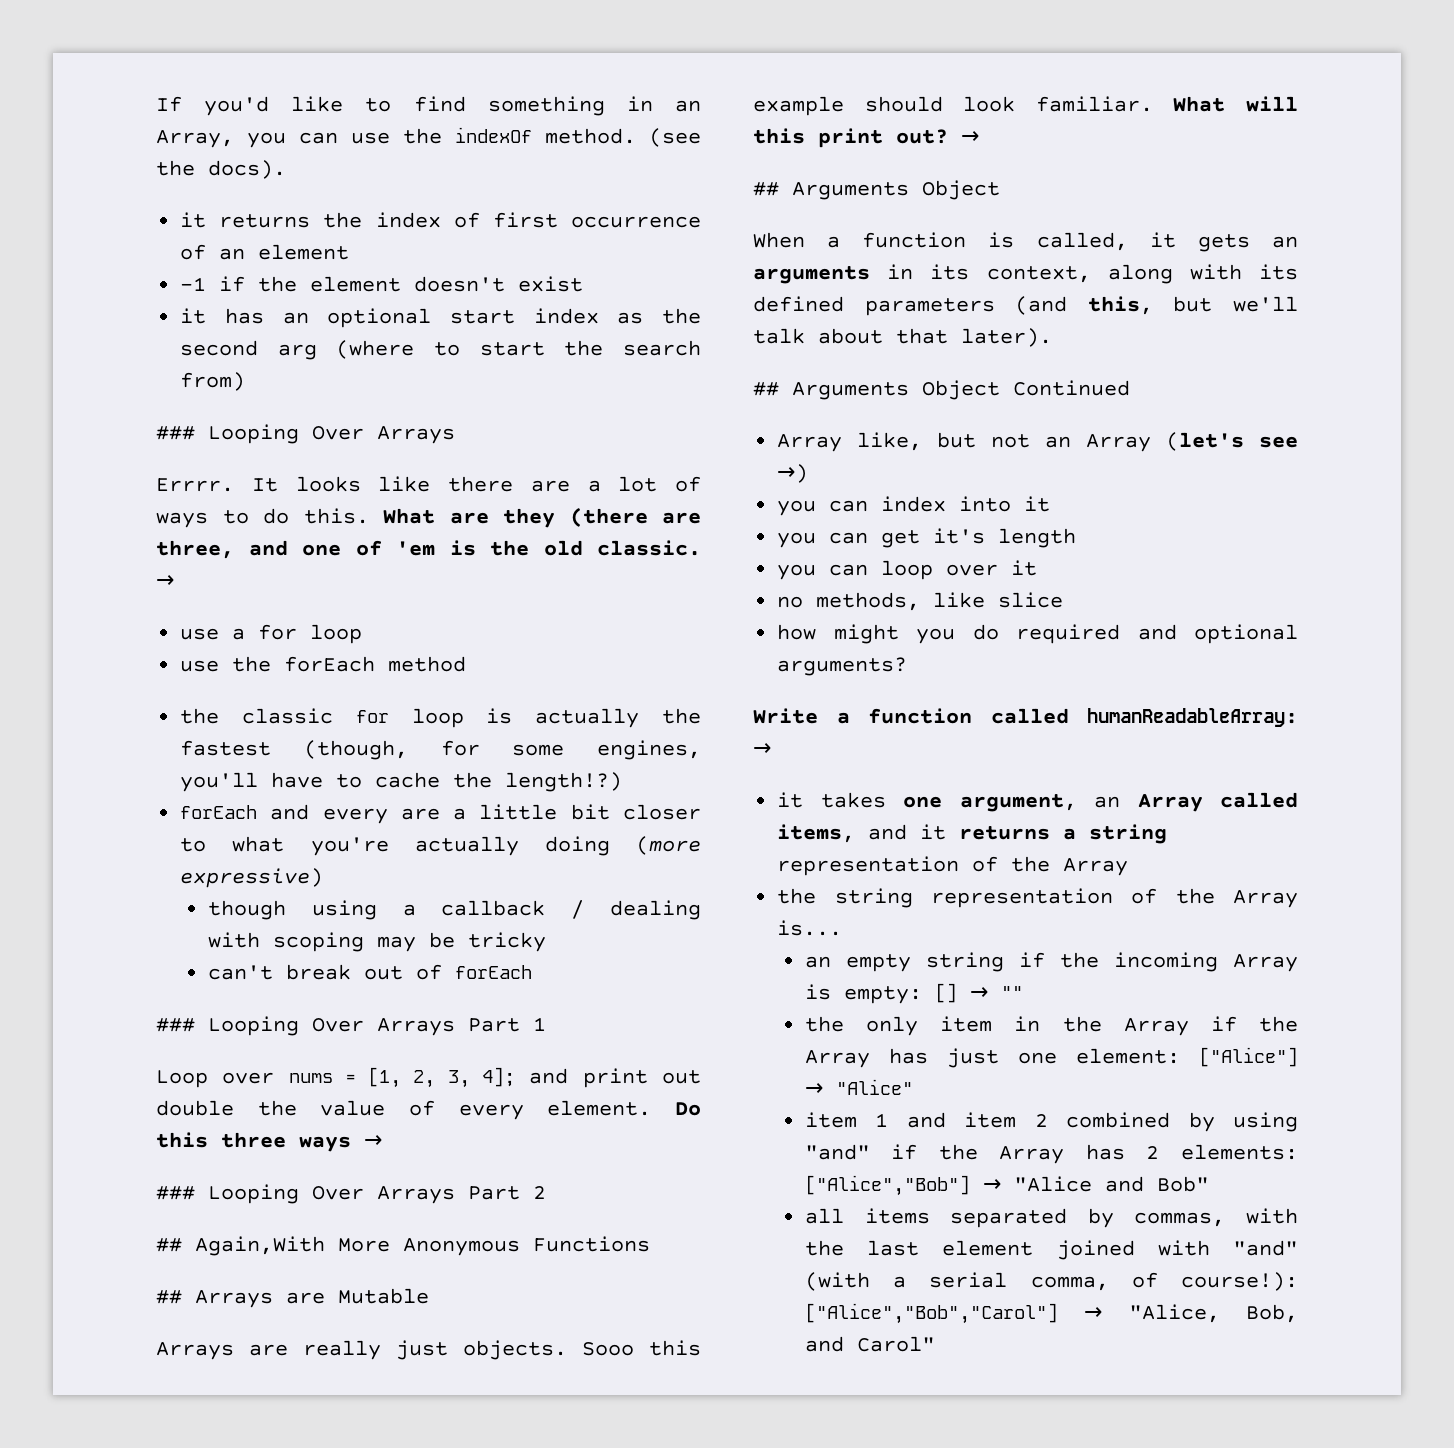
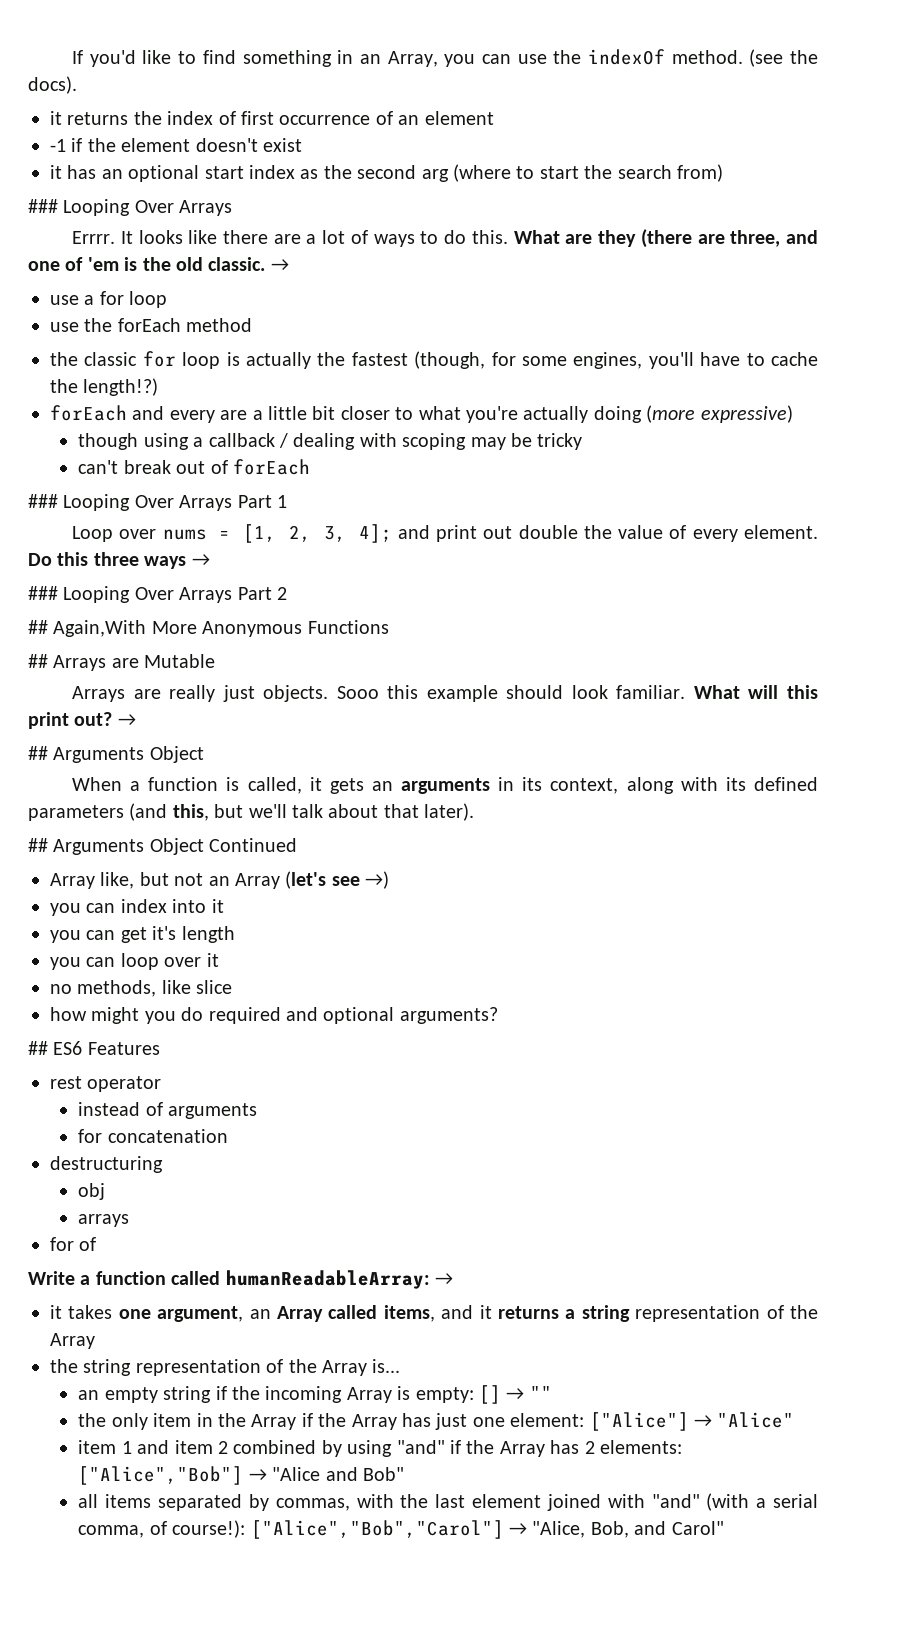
(908, 666) none -> [28,1041,160,1055] [50,1076,162,1092] [78,1102,258,1119] [78,1129,228,1143] [50,1156,163,1173] [78,1183,106,1200] [78,1214,130,1227] [50,1237,97,1251] // ## ES6 Features // rest operator // instead of arguments // for concatenation // destructuring // obj // arrays // for of

